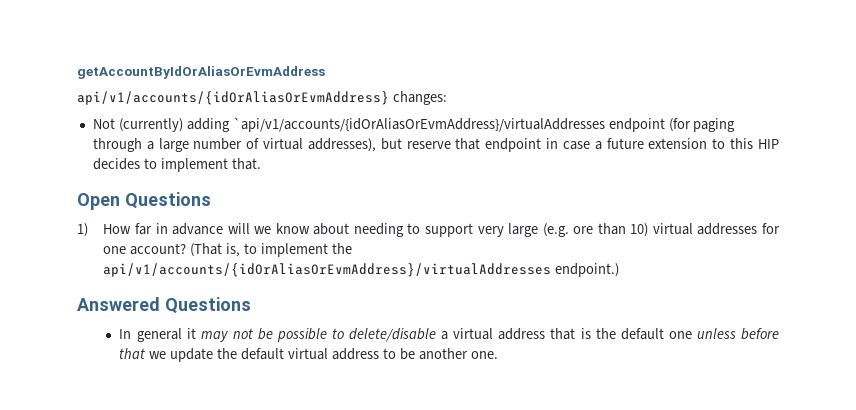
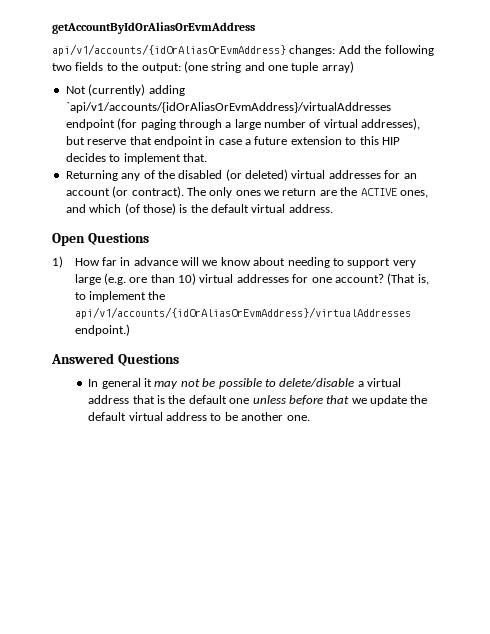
(447, 98) none -> [338,45,434,56] [52,61,354,73] Add the following two fields to the output: (one string and one tuple array)
(261, 164) none -> [65,169,417,181] [65,186,428,198] [65,203,333,215] // Returning any of the disabled (or deleted) virtual addresses for an account (or contract). The only ones we return are the ACTIVE ones, and which (of those) is the default virtual address.

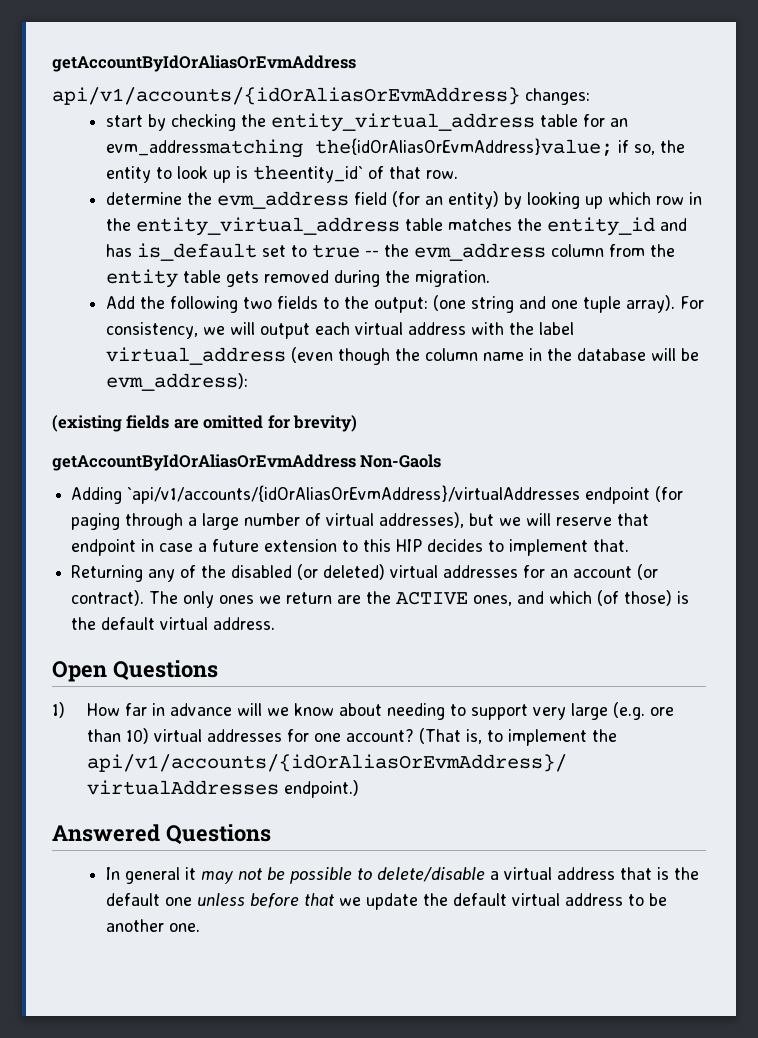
(336, 50) none -> [106,113,629,132] [106,138,686,158] [106,165,459,183] [106,191,703,209] [106,217,688,236] [106,243,676,261] [106,269,491,288] // start by checking the entity_virtual_address table for an evm_addressmatching the{idOrAliasOrEvmAddress}value; if so, the entity to look up is theentity_id` of that row. // determine the evm_address field (for an entity) by looking up which row in the entity_virtual_address table matches the entity_id and has is_default set to true -- the evm_address column from the entity table gets removed during the migration. //
[321,61,354,73] [65,84,185,96] array) // Not (currently) adding -> [626,295,705,313] [106,322,575,339] [106,347,700,365] [106,373,249,391] [52,415,358,432] [52,454,442,471] [71,487,123,504] array). For consistency, we will output each virtual address with the label virtual_address (even though the column name in the database will be evm_address): // (existing fields are omitted for brevity) // getAccountByIdOrAliasOrEvmAddress Non-Gaols // Adding
(85, 140) none -> [499,513,552,526] we will

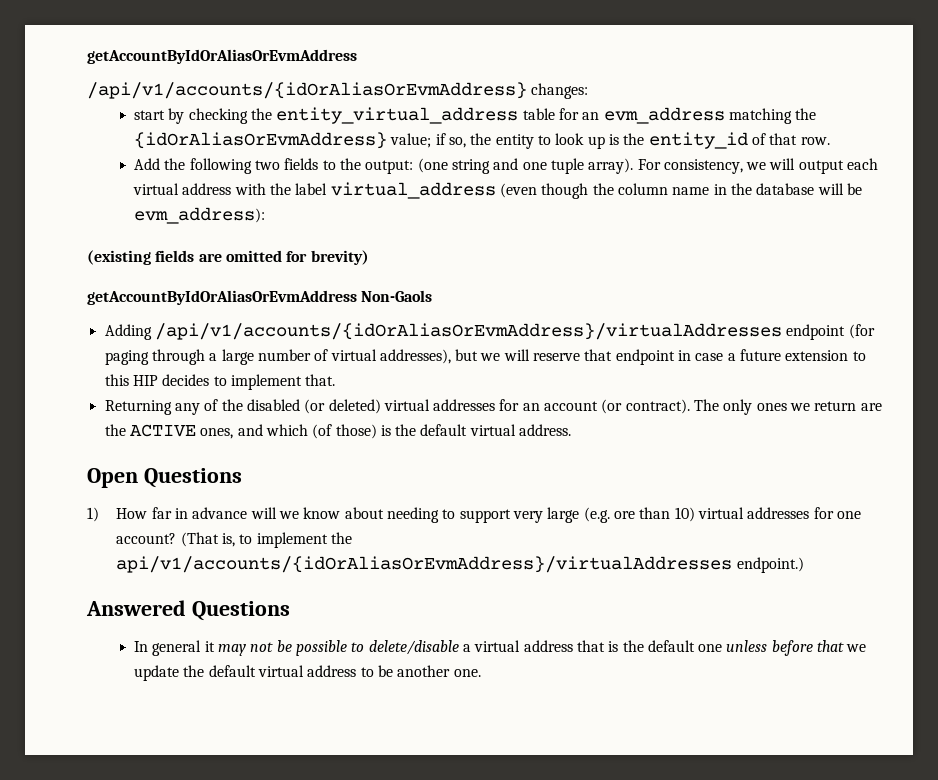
[52,87,520,105] api/v1/accounts/{idOrAliasOrEvmAddress} -> [87,82,527,99] /api/v1/accounts/{idOrAliasOrEvmAddress}
[106,138,614,158] evm_addressmatching the{idOrAliasOrEvmAddress}value; -> [603,107,817,124] [134,132,432,149] evm_address matching the {idOrAliasOrEvmAddress} value;
[253,165,364,183] theentity_id` -> [623,132,748,149] the entity_id
[106,191,703,209] [106,217,688,236] [106,243,676,261] [106,269,491,288] // determine the evm_address field (for an entity) by looking up which row in the entity_virtual_address table matches the entity_id and has is_default set to true -- the evm_address column from the entity table gets removed during the migration. -> (830, 141) none
[127,485,581,504] `api/v1/accounts/{idOrAliasOrEvmAddress}/virtualAddresses -> [154,323,782,340] /api/v1/accounts/{idOrAliasOrEvmAddress}/virtualAddresses

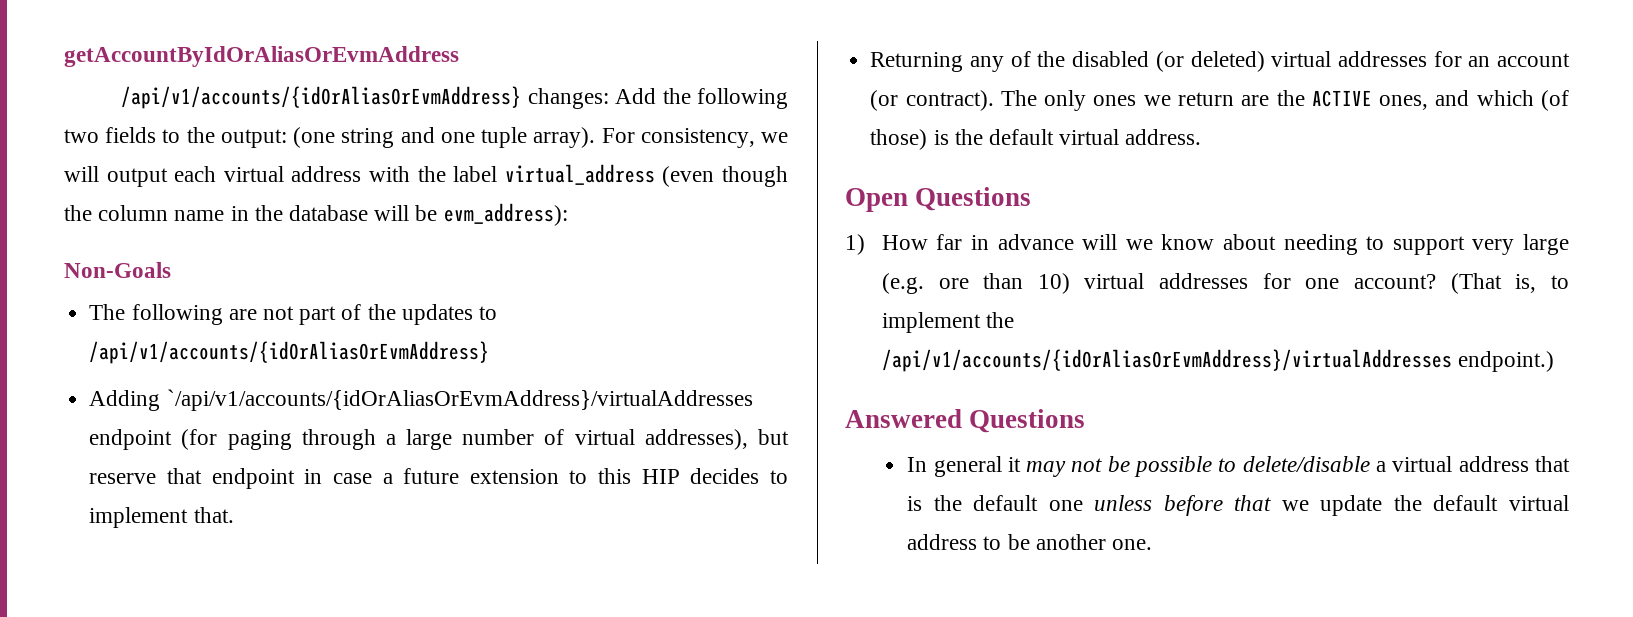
[134,107,817,124] [134,132,830,149] // start by checking the entity_virtual_address table for an evm_address matching the {idOrAliasOrEvmAddress} value; if so, the entity to look up is the entity_id of that row. // -> (609, 98) none
[87,250,369,265] [87,290,433,305] (existing fields are omitted for brevity) // getAccountByIdOrAliasOrEvmAddress Non-Gaols -> [64,262,171,278] [89,304,497,325] [89,341,490,364] Non-Goals // The following are not part of the updates to /api/v1/accounts/{idOrAliasOrEvmAddress}
[154,323,782,340] /api/v1/accounts/{idOrAliasOrEvmAddress}/virtualAddresses -> [166,389,753,411] `/api/v1/accounts/{idOrAliasOrEvmAddress}/virtualAddresses
[480,349,530,361] we will -> (789, 437) none
[116,556,733,573] api/v1/accounts/{idOrAliasOrEvmAddress}/virtualAddresses -> [881,349,1452,372] /api/v1/accounts/{idOrAliasOrEvmAddress}/virtualAddresses

